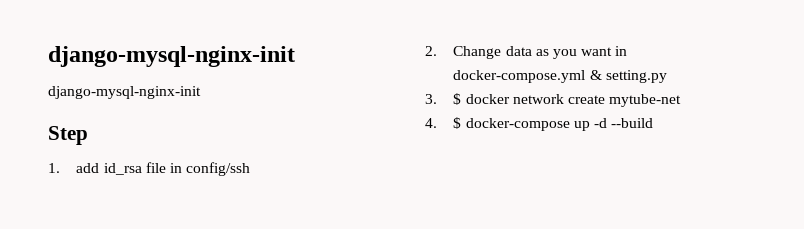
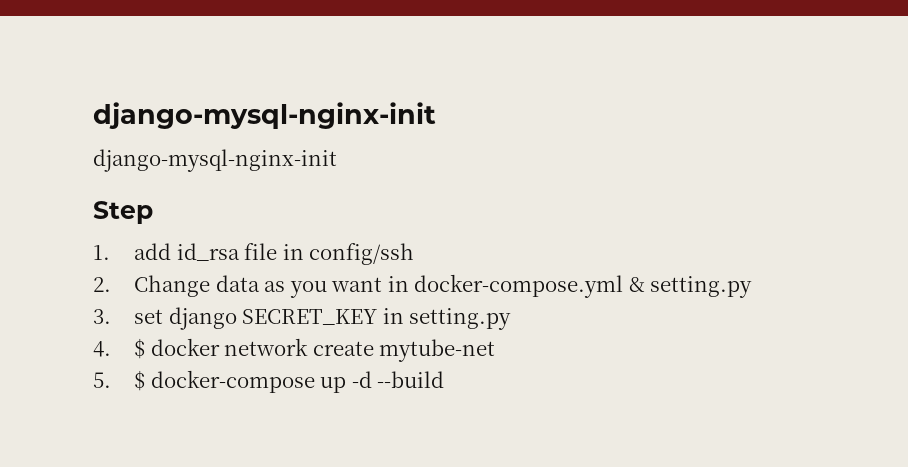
(437, 99) none -> [133,307,512,330] [93,341,111,357] set django SECRET_KEY in setting.py // 4.
[425,118,437,128] 4. -> [93,372,111,388] 5.

